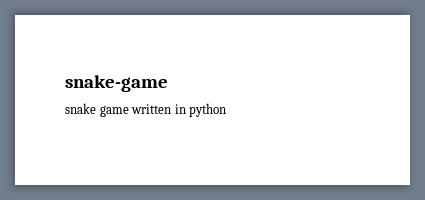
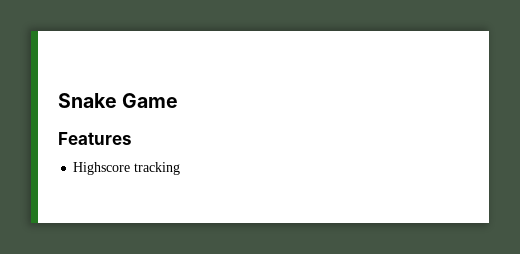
[65,75,168,92] [65,103,227,117] snake-game // snake game written in python -> [58,93,179,108] [58,132,132,145] [73,162,181,175] Snake Game // Features // Highscore tracking

